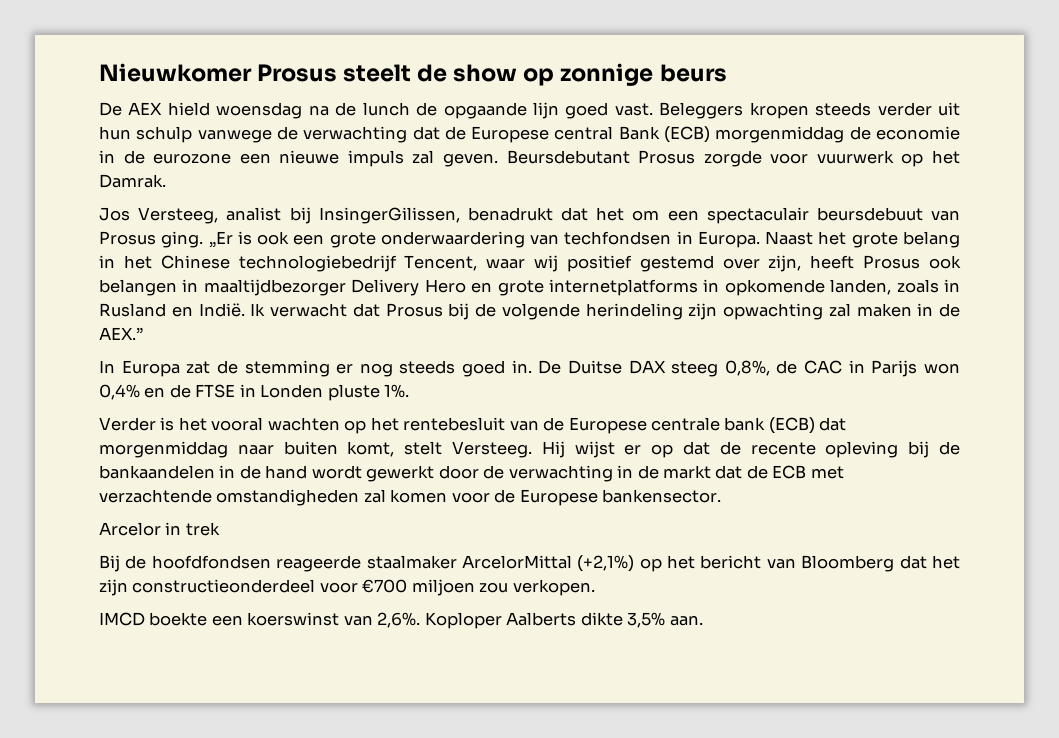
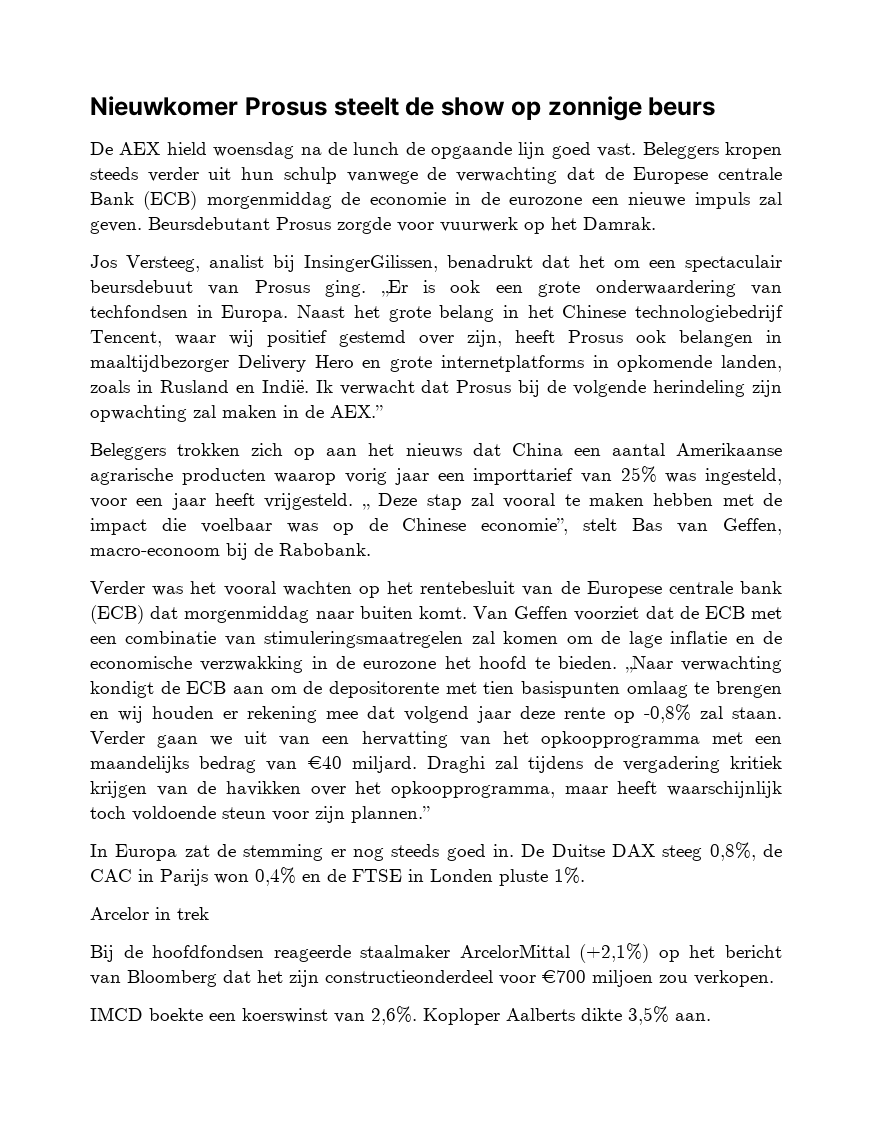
[554,126,614,140] central -> [718,167,783,180] centrale
(143, 333) none -> [90,443,782,460] [90,466,782,485] [90,493,782,510] [90,518,782,535] [90,543,371,560] [90,581,782,598] [90,605,782,624] [90,631,783,648] [90,656,782,673] [90,681,782,698] [90,704,782,723] [90,731,782,748] [90,756,782,773] [90,781,782,798] [90,806,430,823] // Beleggers trokken zich op aan het nieuws dat China een aantal Amerikaanse agrarische producten waarop vorig jaar een importtarief van 25% was ingesteld, voor een jaar heeft vrijgesteld. „ Deze stap zal vooral te maken hebben met de impact die voelbaar was op de Chinese economie”, stelt Bas van Geffen, macro-econoom bij de Rabobank. // Verder was het vooral wachten op het rentebesluit van de Europese centrale bank (ECB) dat morgenmiddag naar buiten komt. Van Geffen voorziet dat de ECB met een combinatie van stimuleringsmaatregelen zal komen om de lage inflatie en de economische verzwakking in de eurozone het hoofd te bieden. „Naar verwachting kondigt de ECB aan om de depositorente met tien basispunten omlaag te brengen en wij houden er rekening mee dat volgend jaar deze rente op -0,8% zal staan. Verder gaan we uit van een hervatting van het opkoopprogramma met een maandelijks bedrag van €40 miljard. Draghi zal tijdens de vergadering kritiek krijgen van de havikken over het opkoopprogramma, maar heeft waarschijnlijk toch voldoende steun voor zijn plannen.”
[99,417,847,434] [99,441,960,458] [99,465,844,482] [99,489,722,506] // Verder is het vooral wachten op het rentebesluit van de Europese centrale bank (ECB) dat morgenmiddag naar buiten komt, stelt Versteeg. Hij wijst er op dat de recente opleving bij de bankaandelen in de hand wordt gewerkt door de verwachting in de markt dat de ECB met verzachtende omstandigheden zal komen voor de Europese bankensector. -> (585, 875) none

